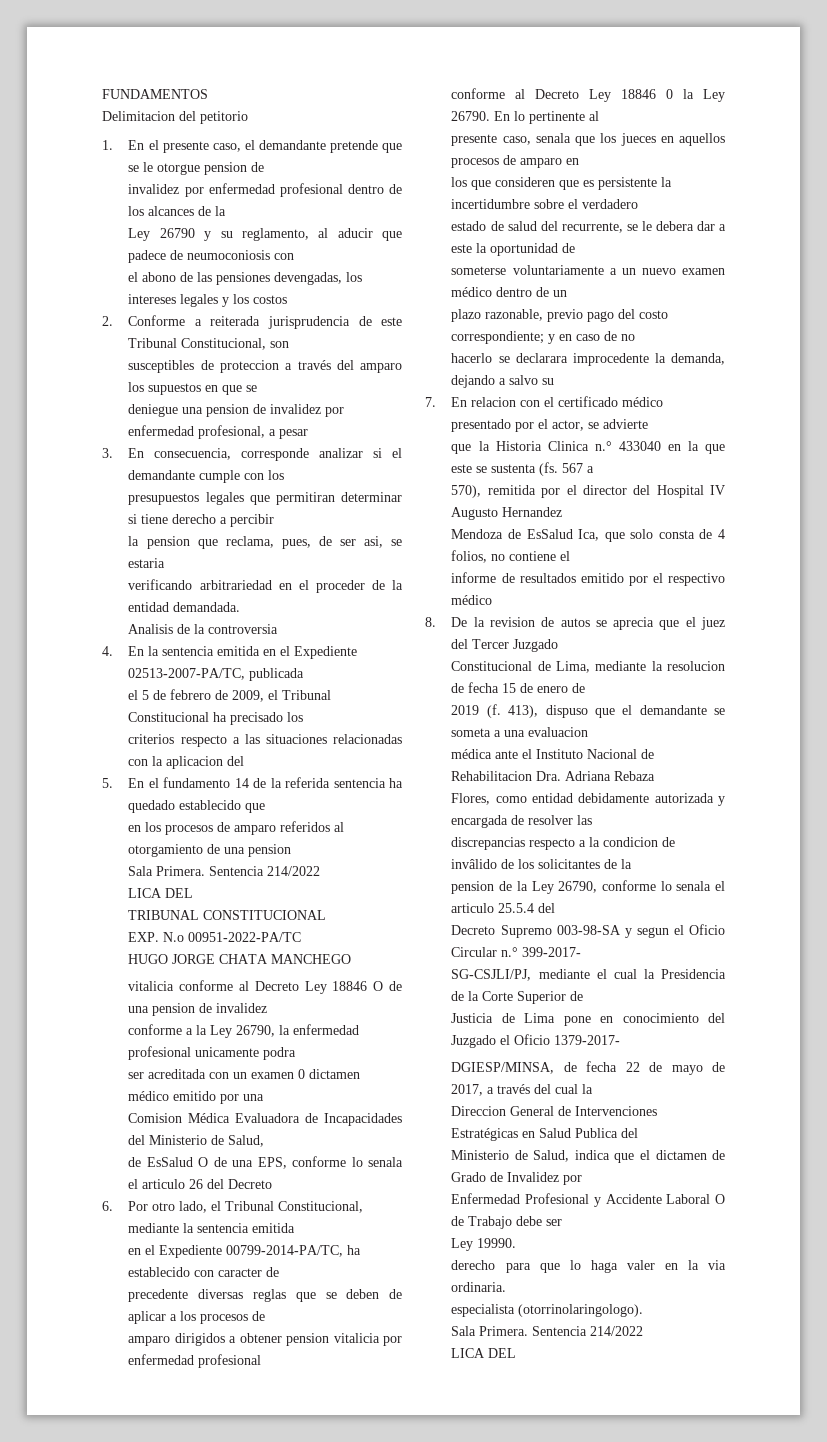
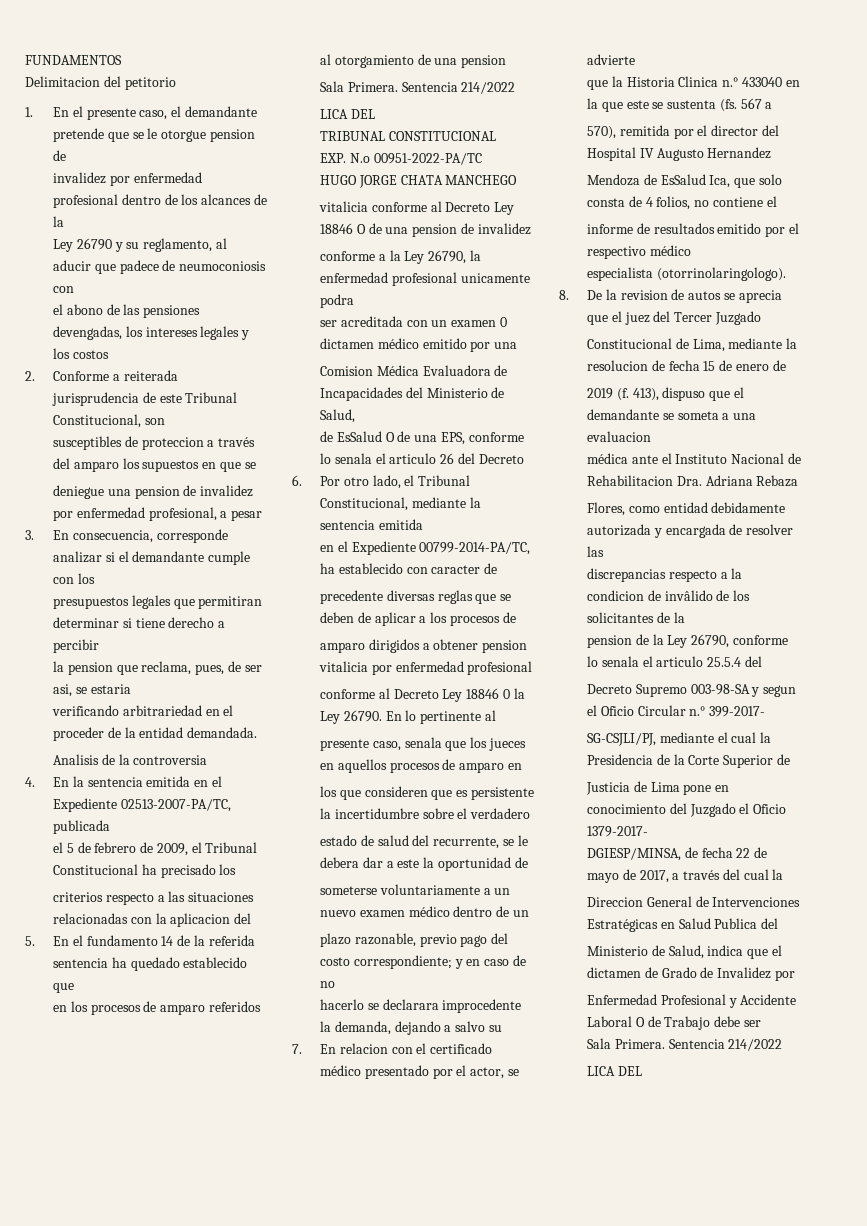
(493, 600) none -> [586,267,786,281] // especialista (otorrinolaringologo).
[451,1238,517,1251] [451,1260,726,1273] [451,1282,507,1292] [451,1304,644,1317] // Ley 19990. // derecho para que lo haga valer en la via ordinaria. // especialista (otorrinolaringologo). -> (761, 1023) none

